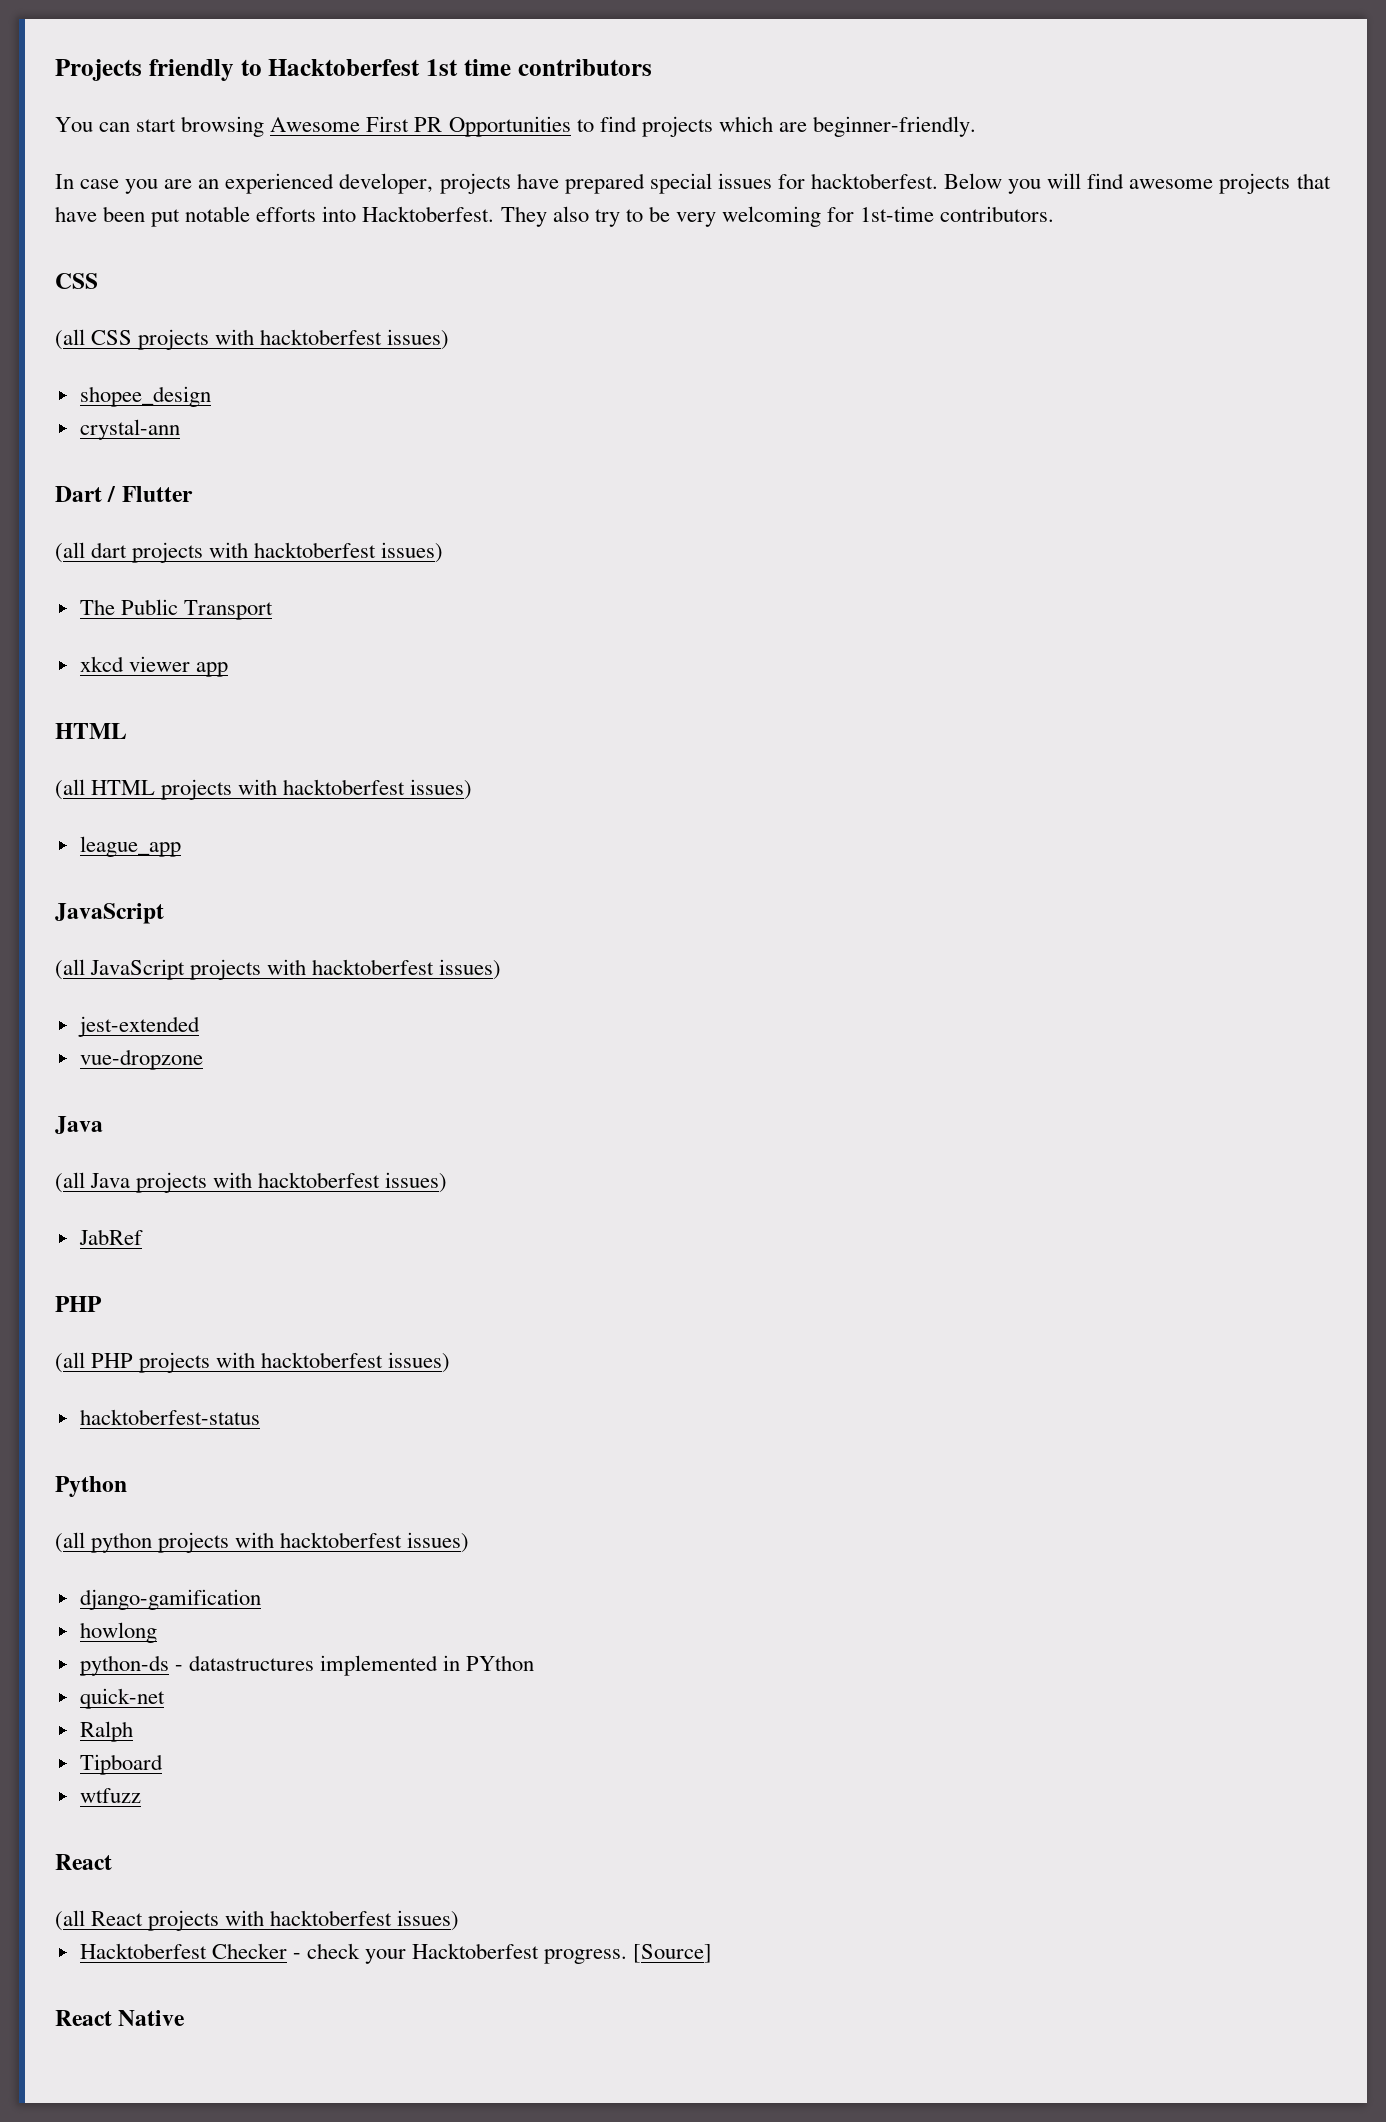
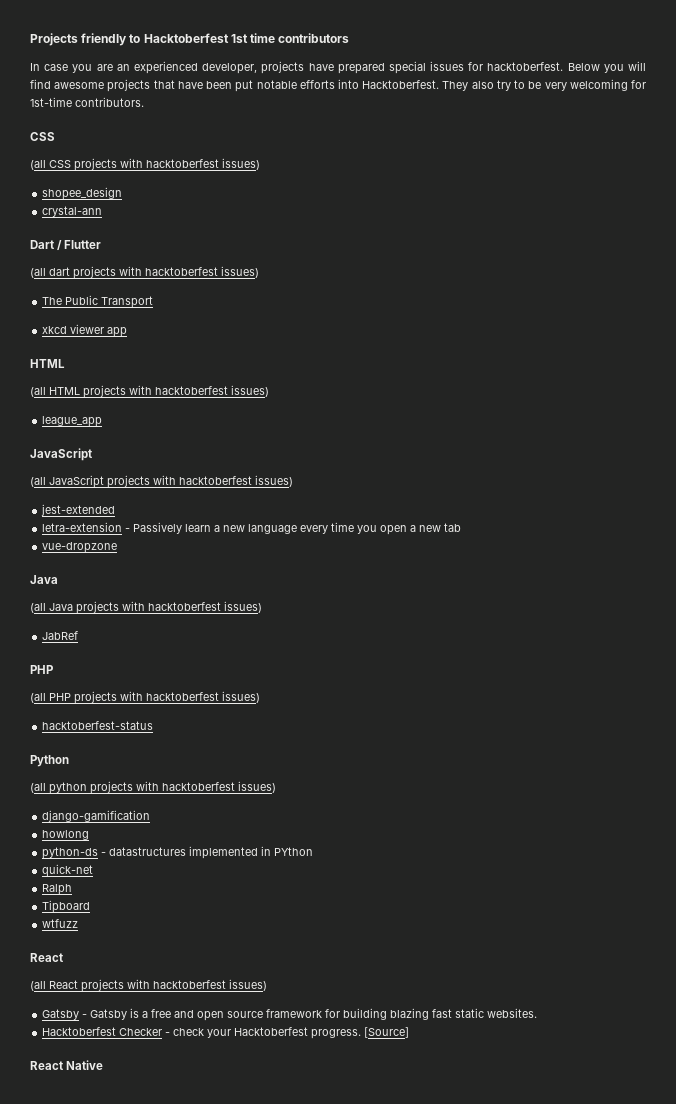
[55,116,976,137] // You can start browsing Awesome First PR Opportunities to find projects which are beginner-friendly. -> (350, 38) none
(200, 1026) none -> [42,522,462,535] // letra-extension - Passively learn a new language every time you open a new tab
(460, 1920) none -> [42,1008,538,1021] // Gatsby - Gatsby is a free and open source framework for building blazing fast static websites.

